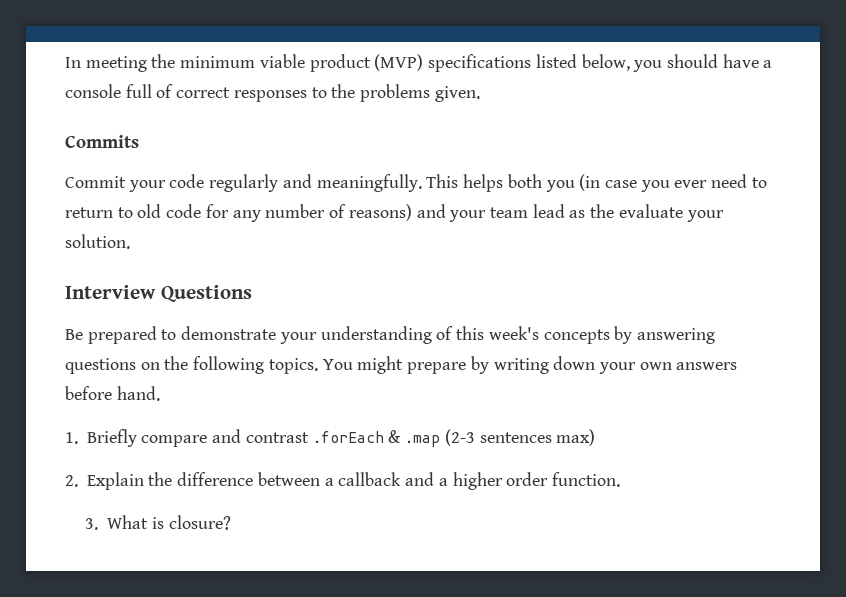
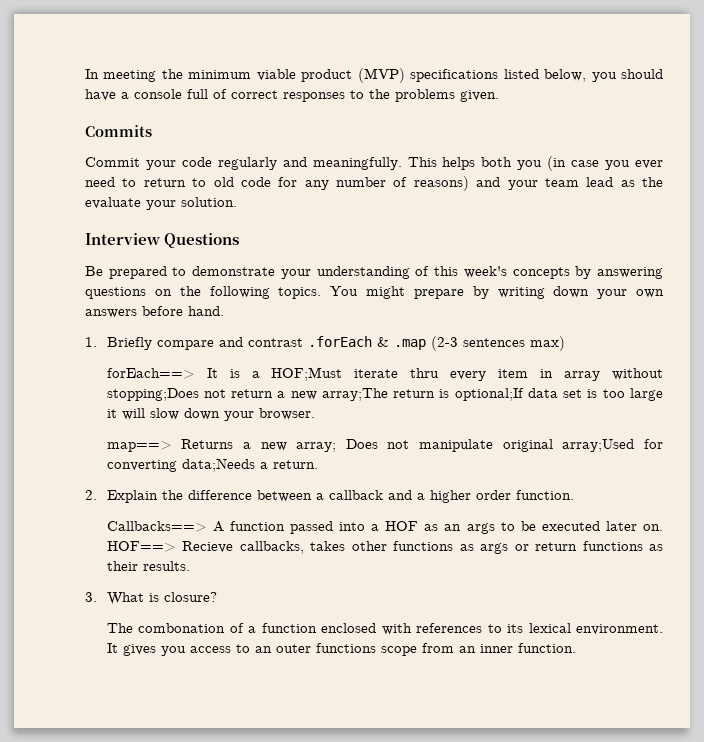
(596, 437) none -> [106,367,664,381] [106,388,663,401] [106,408,315,421] [106,439,663,452] [106,458,318,472] // forEach==> It is a HOF;Must iterate thru every item in array without stopping;Does not return a new array;The return is optional;If data set is too large it will slow down your browser. // map==> Returns a new array; Does not manipulate original array;Used for converting data;Needs a return.
[85,515,231,530] 3. What is closure? -> [106,521,663,534] [106,541,664,554] [106,561,190,571] [85,592,217,605] [106,623,664,635] [106,643,576,656] Callbacks==> A function passed into a HOF as an args to be executed later on. HOF==> Recieve callbacks, takes other functions as args or return functions as their results. // 3. What is closure? // The combonation of a function enclosed with references to its lexical environment. It gives you access to an outer functions scope from an inner function.

